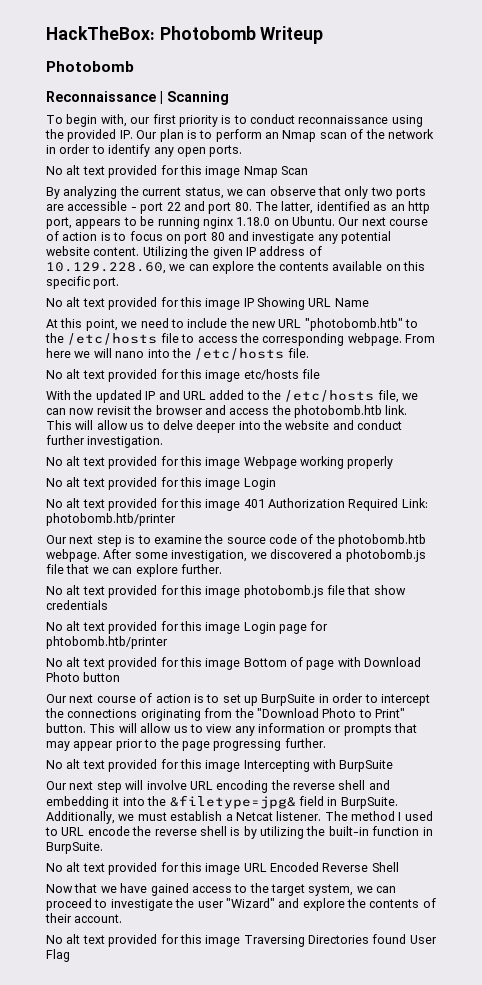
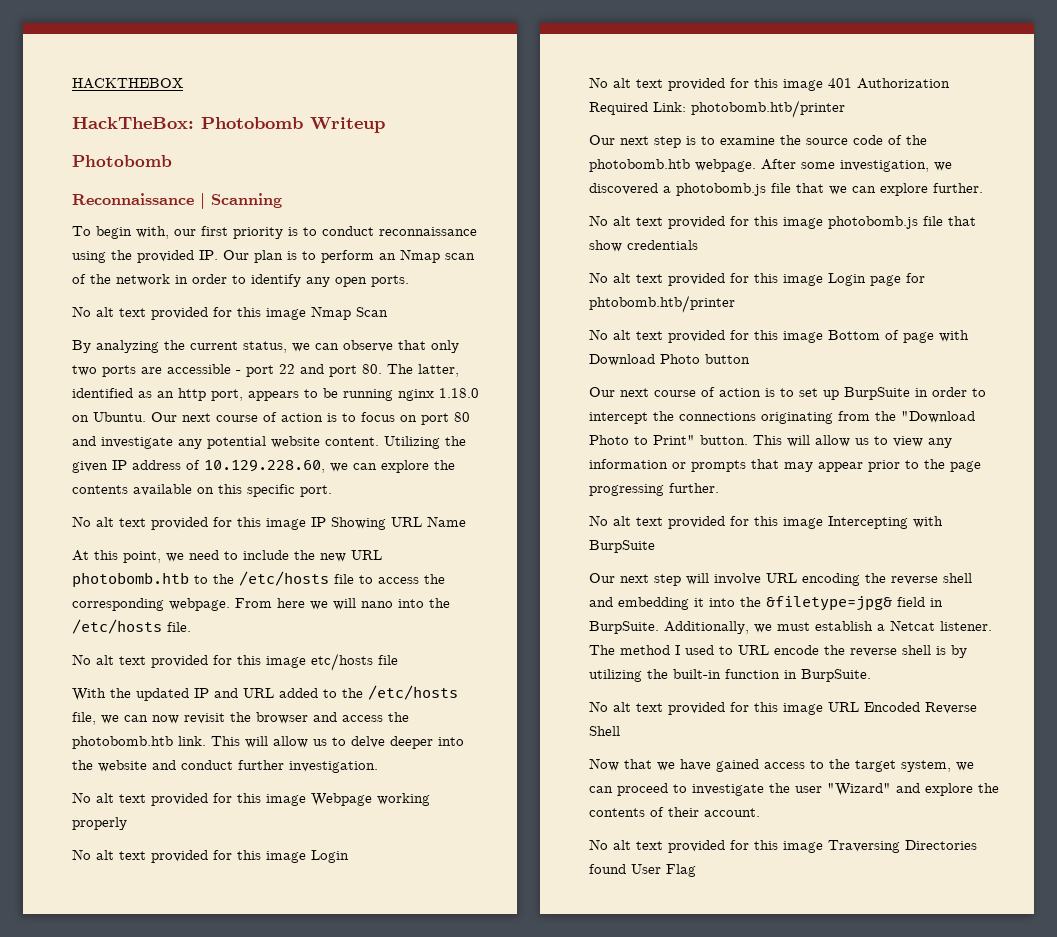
(46, 33) none -> [72,78,183,89] HACKTHEBOX //
[304,318,403,331] "photobomb.htb" -> [72,572,189,588] photobomb.htb

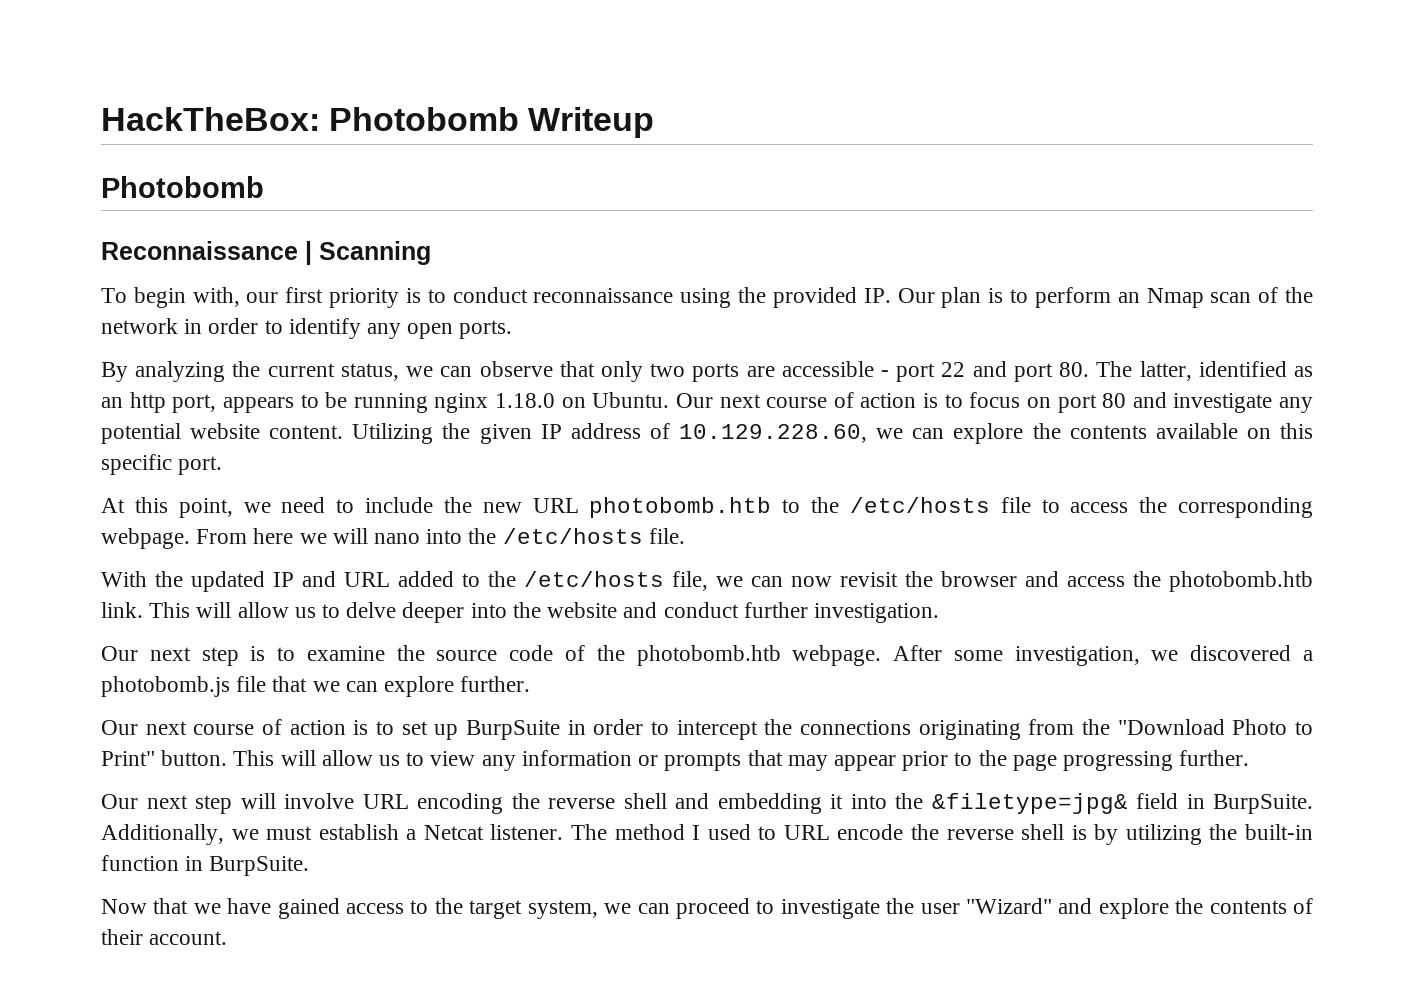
[72,78,183,89] HACKTHEBOX // -> (101, 119) none
[72,306,388,320] // No alt text provided for this image Nmap Scan -> (513, 329) none
[72,516,466,530] // No alt text provided for this image IP Showing URL Name -> (223, 465) none
[72,653,398,671] // No alt text provided for this image etc/hosts file -> (685, 536) none
[72,792,430,806] [72,817,127,830] [72,849,349,863] [589,77,950,91] [589,100,845,118] // No alt text provided for this image Webpage working properly // No alt text provided for this image Login // No alt text provided for this image 401 Authorization Required Link: photobomb.htb/printer -> (939, 613) none
[589,215,976,229] [589,240,698,252] [589,272,925,286] [589,295,735,313] [589,329,969,343] [589,354,750,366] // No alt text provided for this image photobomb.js file that show credentials // No alt text provided for this image Login page for phtobomb.htb/printer // No alt text provided for this image Bottom of page with Download Photo button -> (531, 684) none
[589,515,943,529] [589,540,655,553] // No alt text provided for this image Intercepting with BurpSuite -> (1250, 758) none
[589,701,977,715] [589,726,620,736] // No alt text provided for this image URL Encoded Reverse Shell -> (310, 866) none
[589,839,977,853] [589,864,696,877] // No alt text provided for this image Traversing Directories found User Flag -> (228, 938) none

